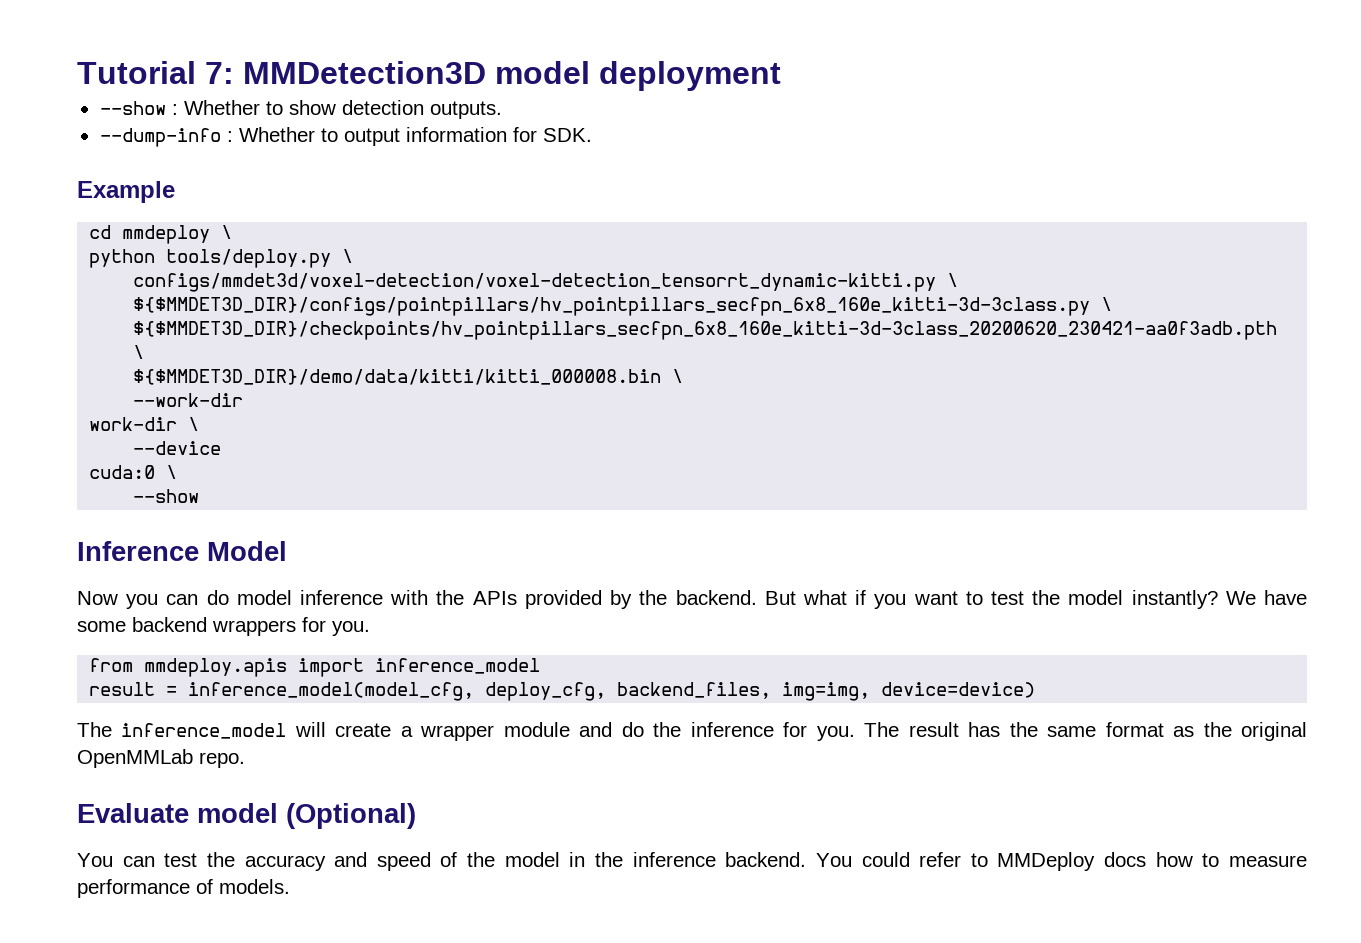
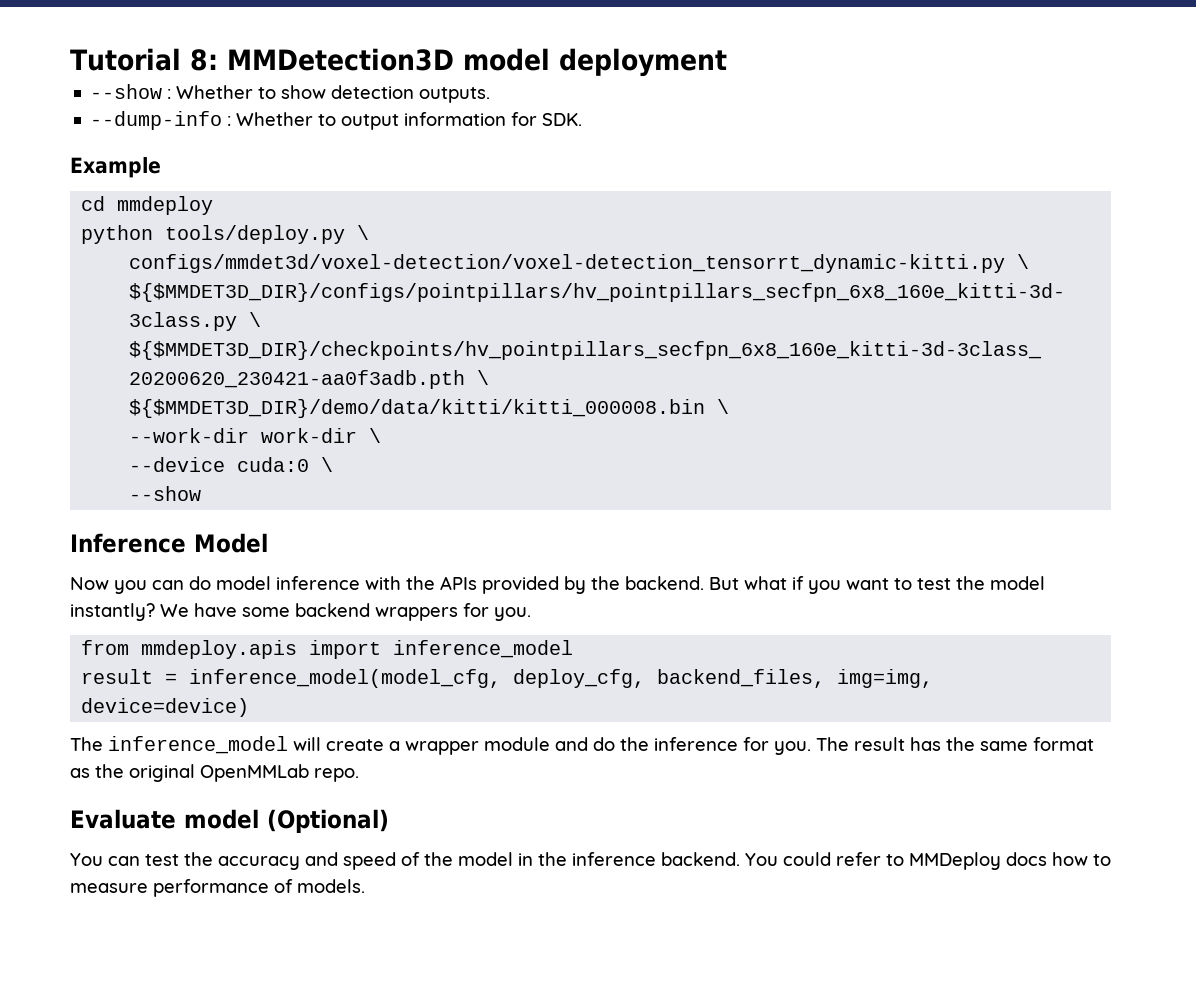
[205,62,234,84] 7: -> [189,49,218,71] 8:
[221,225,233,239] \ -> (214, 205) none
(244, 400) // -> (250, 435) none
(222, 448) // -> (226, 464) none

